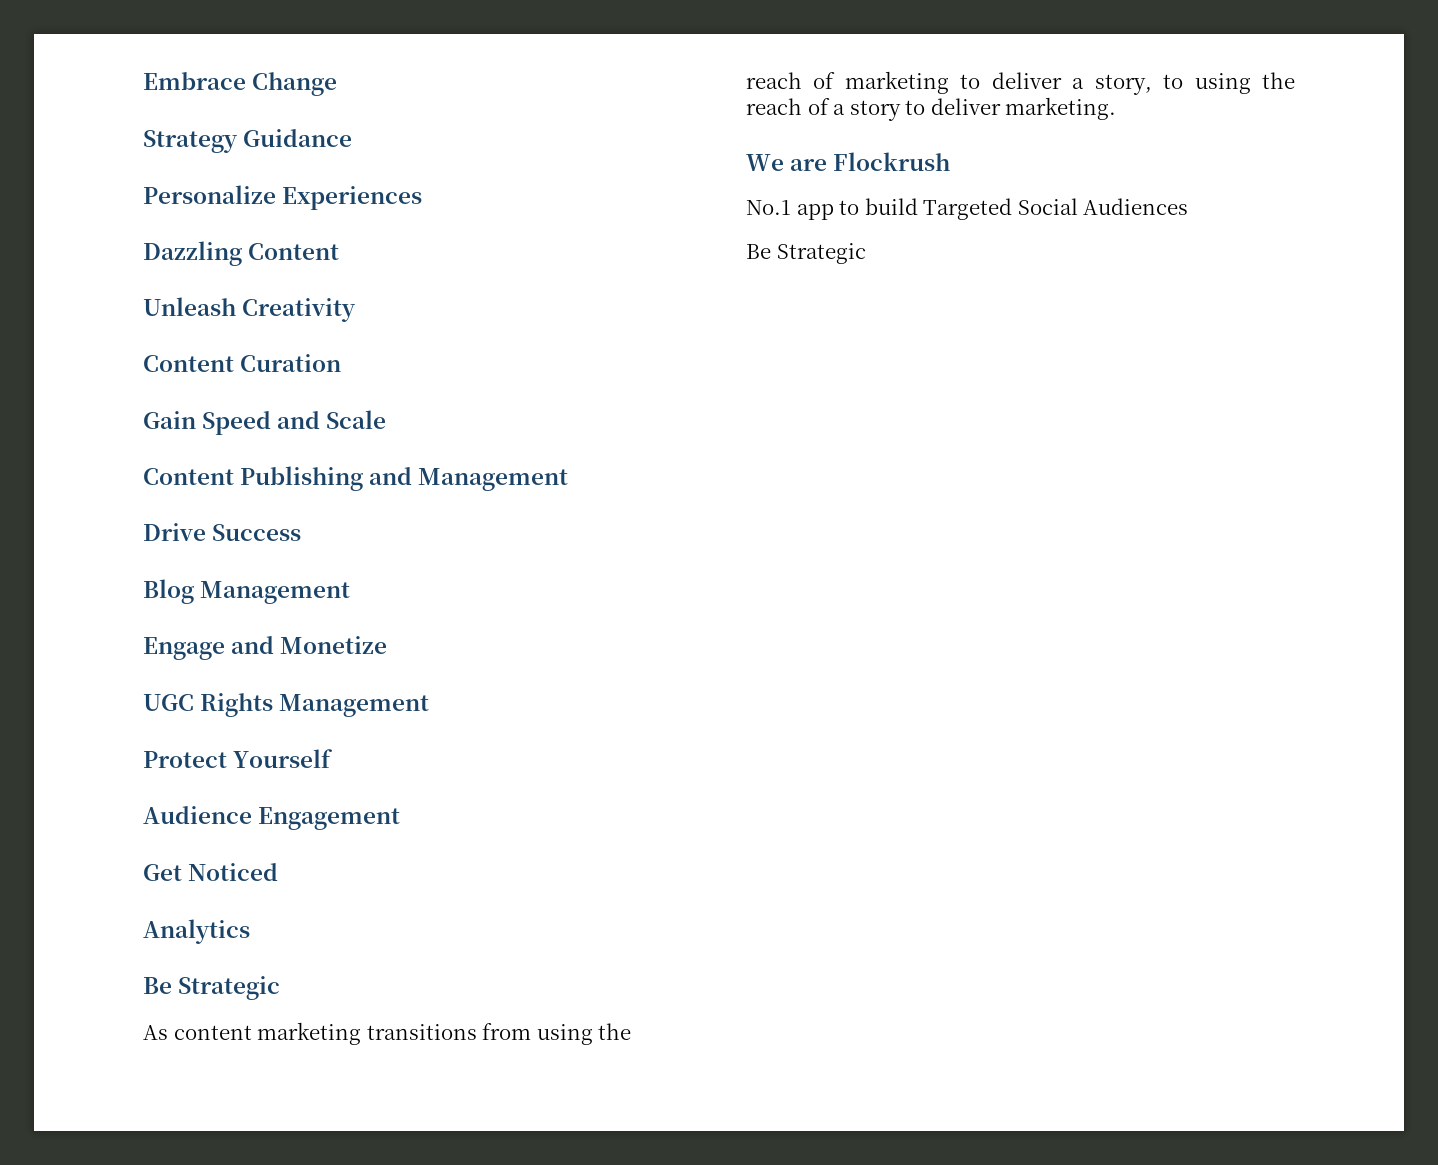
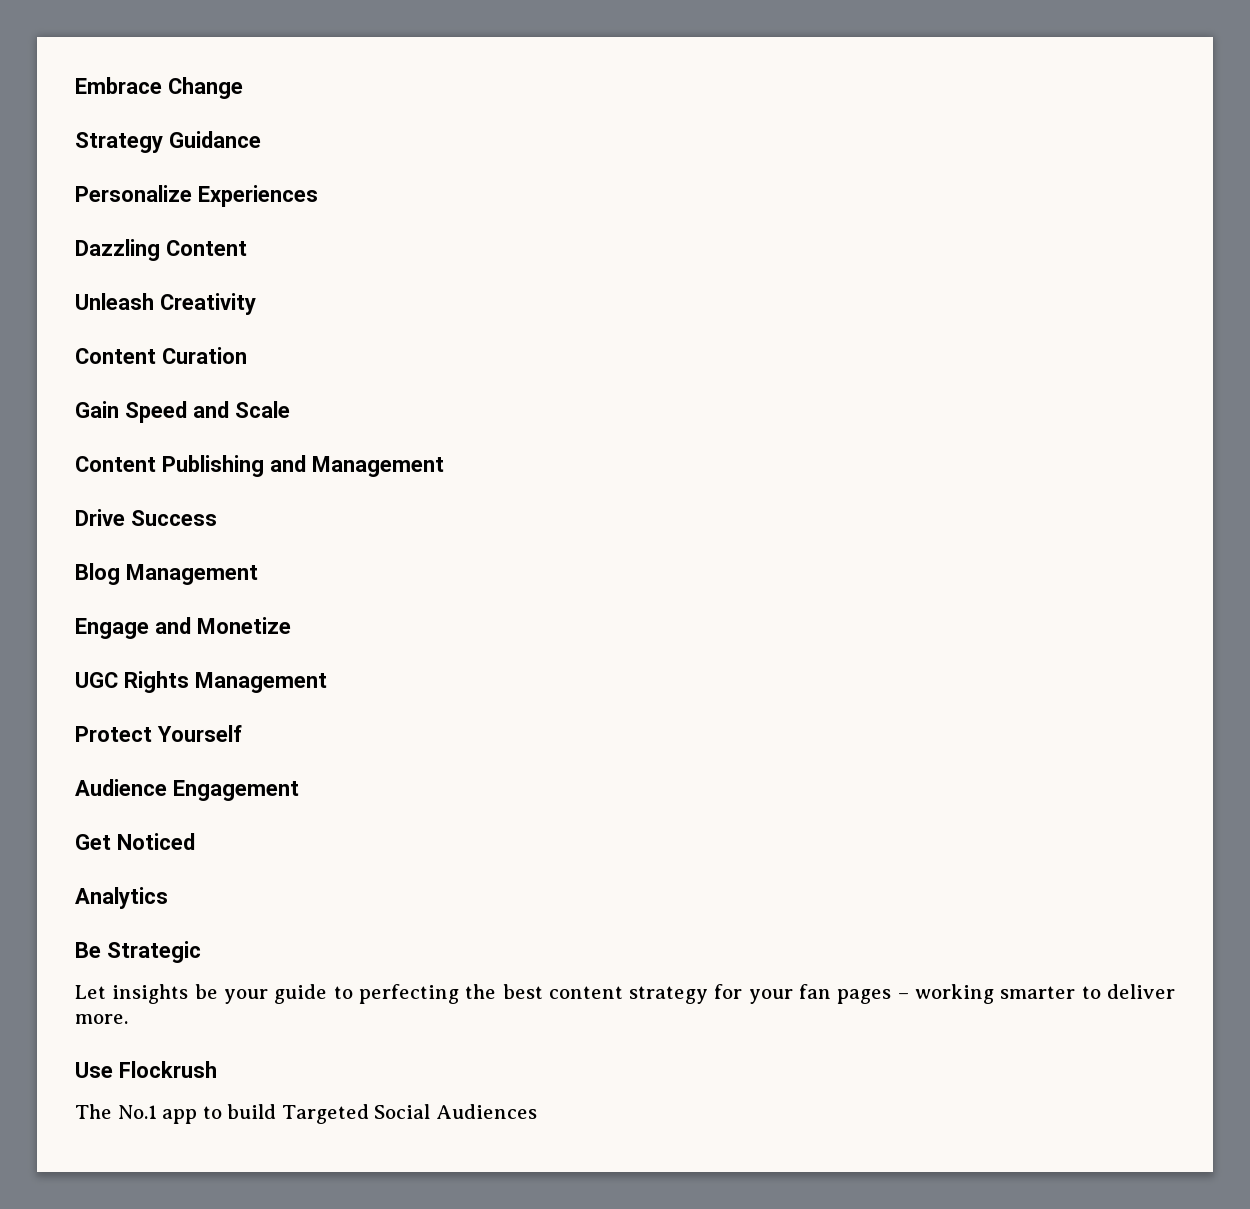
[143,1022,632,1045] [746,71,1295,95] [746,97,1117,121] [746,154,828,171] As content marketing transitions from using the reach of marketing to deliver a story, to using the reach of a story to deliver marketing. // We are -> [75,984,1175,1004] [75,1014,128,1024] [75,1062,113,1078] Let insights be your guide to perfecting the best content strategy for your fan pages – working smarter to deliver more. // Use
(951, 161) none -> [75,1104,112,1119] The
[746,243,866,264] // Be Strategic -> (537, 1111) none

